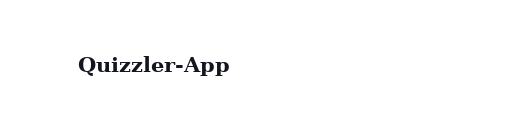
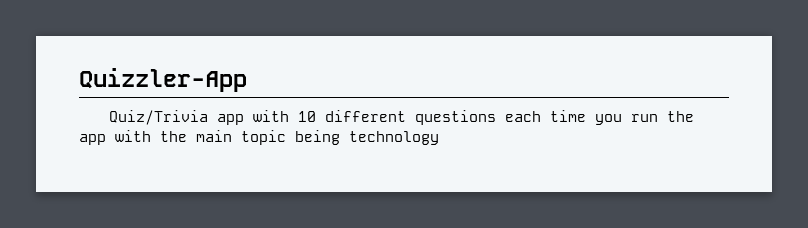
(230, 66) none -> [109,110,695,125] [79,130,439,145] // Quiz/Trivia app with 10 different questions each time you run the app with the main topic being technology

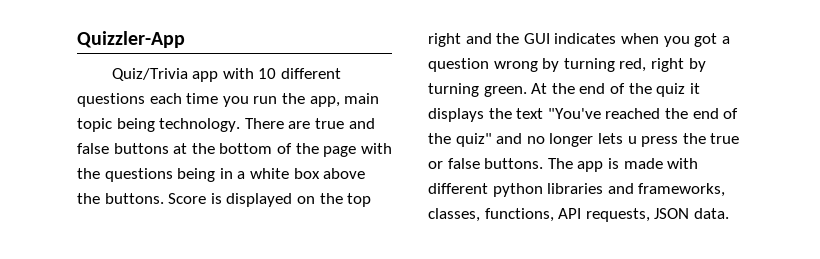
[79,130,439,145] app with the main topic being technology -> [309,93,380,107] [77,118,375,132] [77,143,392,157] [77,168,366,182] [77,193,372,207] [428,33,730,47] [428,58,706,72] [428,83,700,97] [428,108,739,122] [428,133,740,147] [428,158,699,172] [428,183,726,197] [428,208,729,222] app, main topic being technology. There are true and false buttons at the bottom of the page with the questions being in a white box above the buttons. Score is displayed on the top right and the GUI indicates when you got a question wrong by turning red, right by turning green. At the end of the quiz it displays the text "You've reached the end of the quiz" and no longer lets u press the true or false buttons. The app is made with different python libraries and frameworks, classes, functions, API requests, JSON data.

